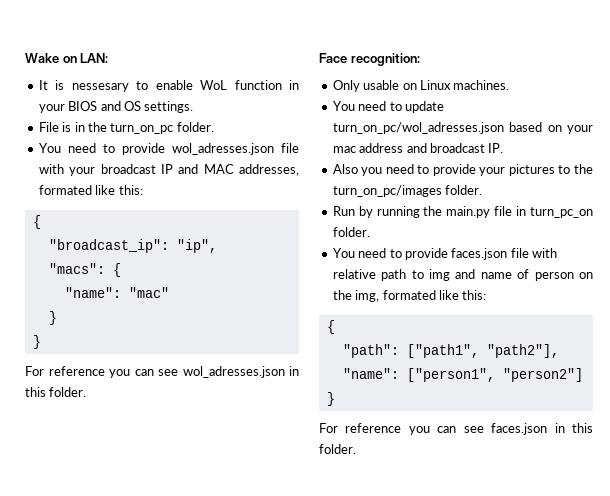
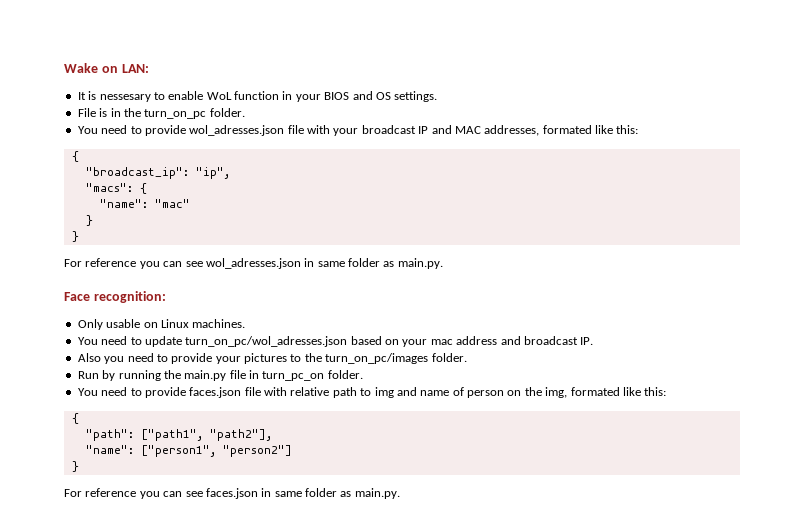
[25,387,87,397] this folder. -> [317,258,443,269] same folder as main.py.
[572,423,593,433] [319,444,356,454] this folder. -> [274,488,400,499] same folder as main.py.

